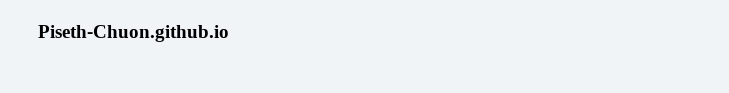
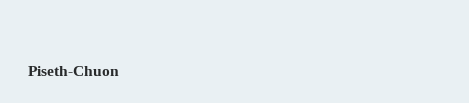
[38,25,229,42] Piseth-Chuon.github.io -> [28,66,119,76] Piseth-Chuon

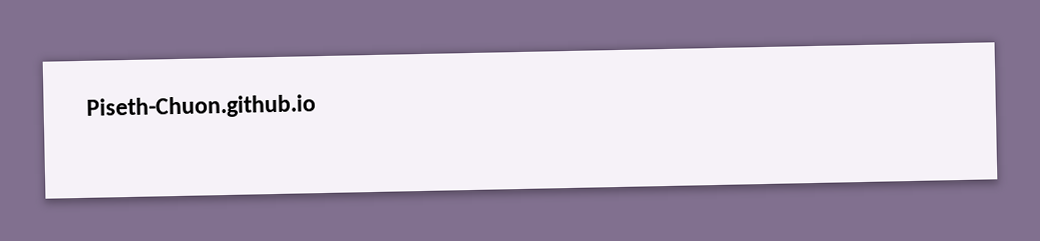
[28,66,119,76] Piseth-Chuon -> [86,94,316,120] Piseth-Chuon.github.io

